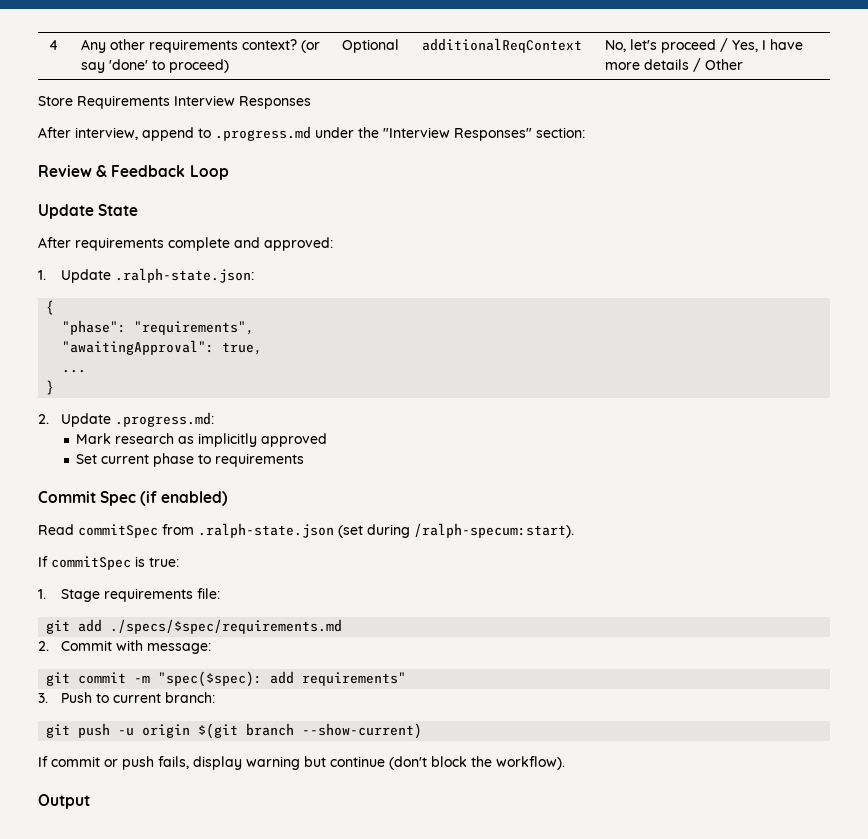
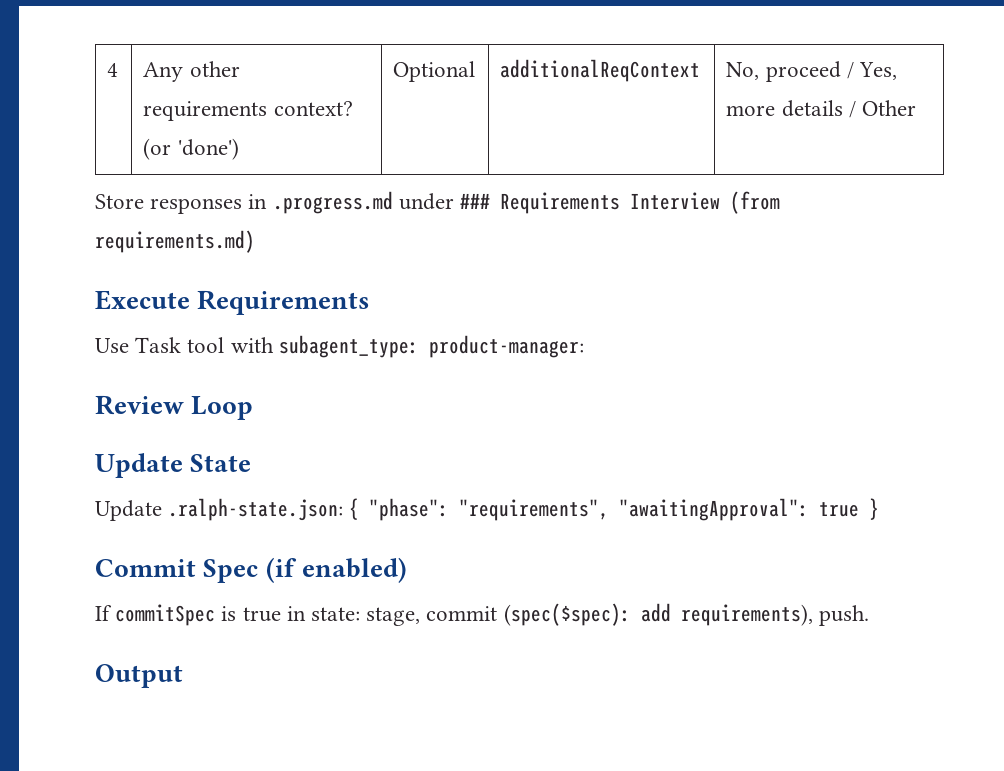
[81,59,230,73] say 'done' to proceed) -> [177,138,239,160] 'done')
[630,39,658,50] let's -> (760, 71) none
[762,39,804,50] I have -> (897, 71) none
[77,95,311,109] [38,126,585,141] Requirements Interview Responses // After interview, append to .progress.md under the "Interview Responses" section: -> [150,191,781,214] [95,230,255,253] [95,290,371,315] [95,335,584,358] responses in .progress.md under ### Requirements Interview (from requirements.md) // Execute Requirements // Use Task tool with subagent_type: product-manager:
[96,165,186,177] & Feedback -> (184, 405) none
[38,237,333,251] [38,270,46,280] After requirements complete and approved: // 1. -> (252, 463) none
(254, 275) // -> (344, 509) none
(55, 307) // -> (360, 509) none
[62,340,263,355] [62,369,87,373] [46,380,55,395] [38,412,214,427] [76,433,328,447] [76,453,305,467] [38,491,228,506] [38,523,574,538] [38,556,179,570] [38,588,220,602] [46,619,343,634] [38,640,211,654] [46,671,407,687] [38,692,215,703] [46,723,423,739] [38,756,565,770] // "awaitingApproval": true, // ... // } // 2. Update .progress.md: // Mark research as implicitly approved // Set current phase to requirements // Commit Spec (if enabled) // Read commitSpec from .ralph-state.json (set during /ralph-specum:start). // If commitSpec is true: // 1. Stage requirements file: // git add ./specs/$spec/requirements.md // 2. Commit with message: // git commit -m "spec($spec): add requirements" // 3. Push to current branch: // git push -u origin $(git branch --show-current) // If commit or push fails, display warning but continue (don't block the workflow). -> [619,498,880,521] [95,557,407,583] [95,603,869,626] "awaitingApproval": true } // Commit Spec (if enabled) // If commitSpec is true in state: stage, commit (spec($spec): add requirements), push.

